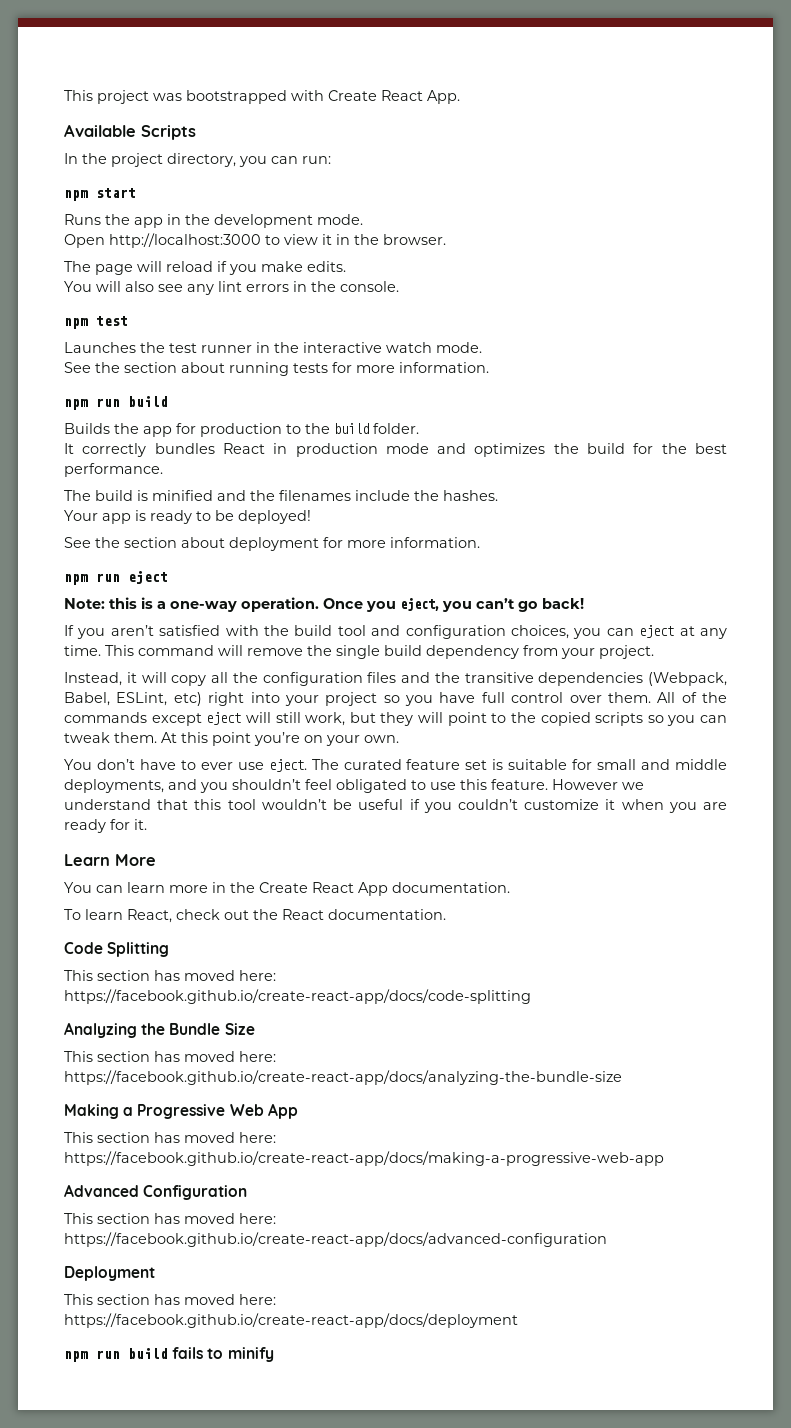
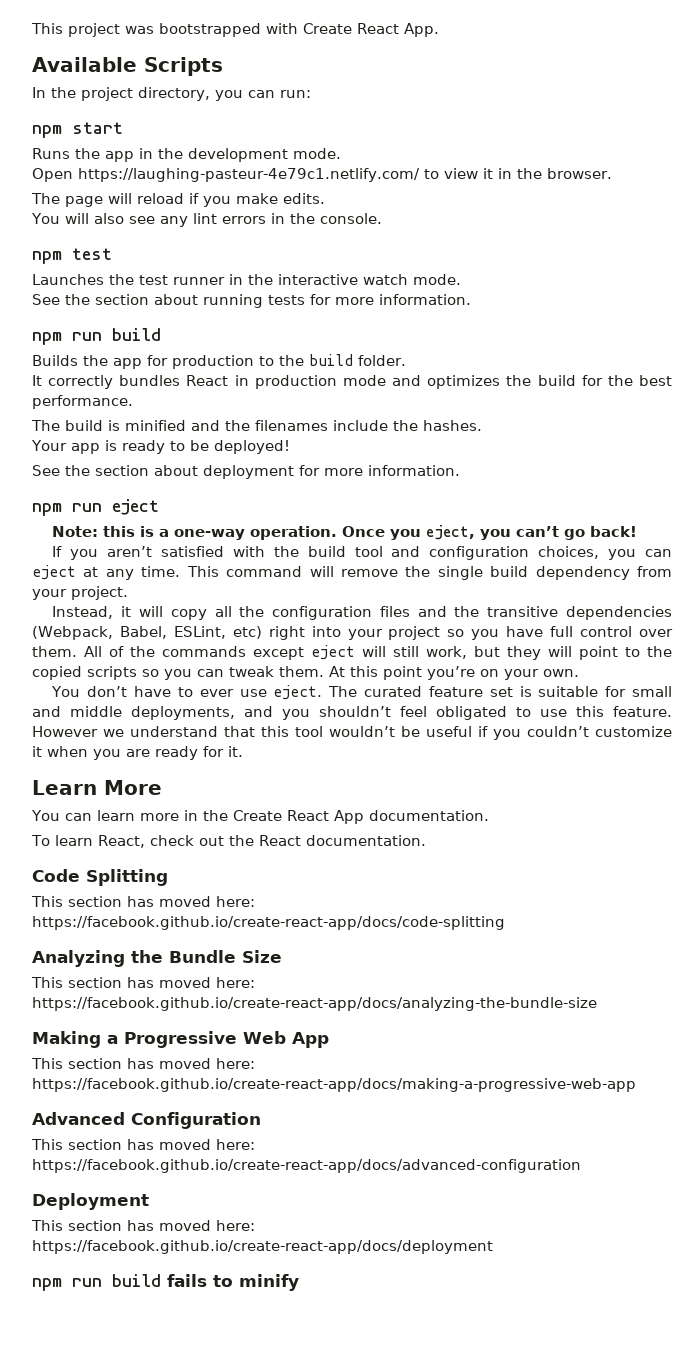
[109,233,261,248] http://localhost:3000 -> [78,168,420,182] https://laughing-pasteur-4e79c1.netlify.com/

